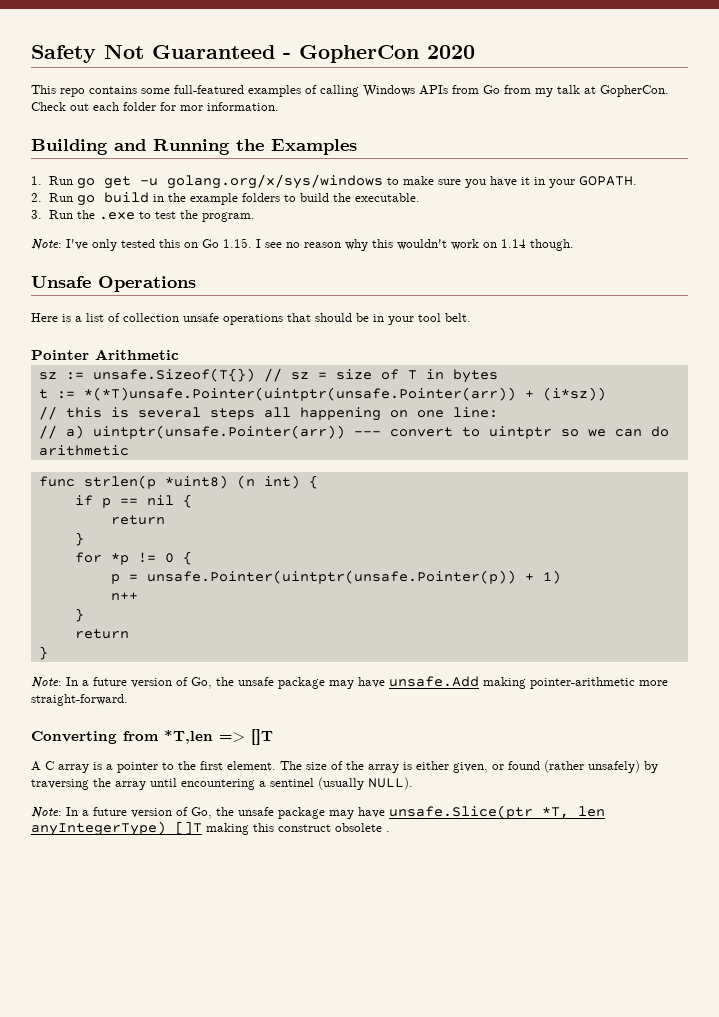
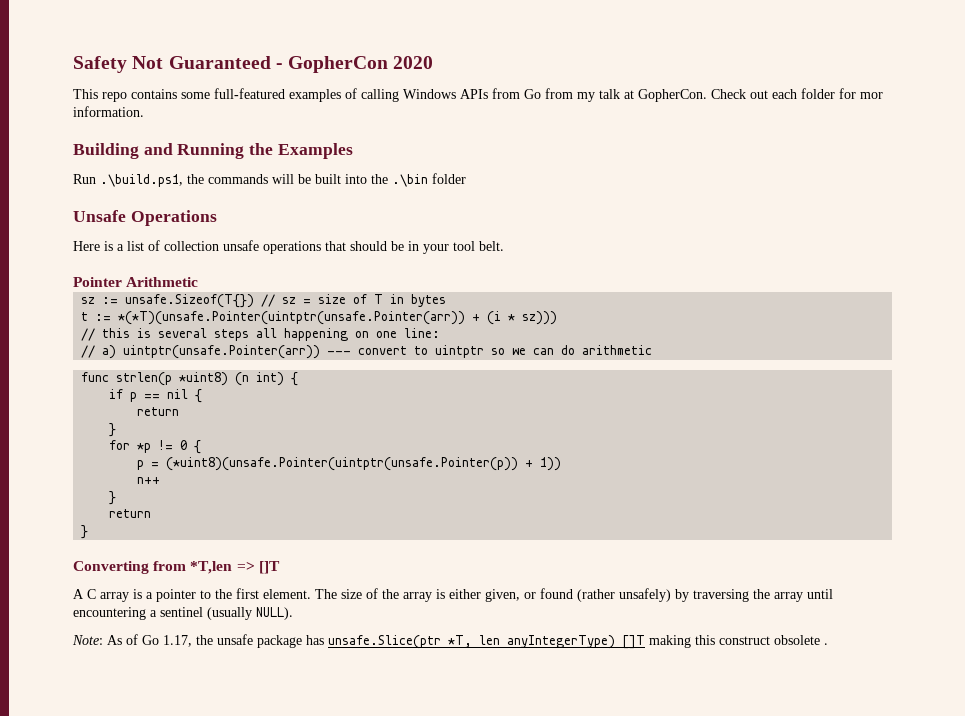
[31,174,637,189] [31,192,420,206] [31,210,255,222] [31,238,574,251] 1. Run go get -u golang.org/x/sys/windows to make sure you have it in your GOPATH. // 2. Run go build in the example folders to build the executable. // 3. Run the .exe to test the program. // Note: I've only tested this on Go 1.15. I see no reason why this wouldn't work on 1.14 though. -> [73,173,466,187] Run .\build.ps1, the commands will be built into the .\bin folder
[83,387,606,401] *(*T)unsafe.Pointer(uintptr(unsafe.Pointer(arr)) + (i*sz)) -> [118,311,558,325] *(*T)(unsafe.Pointer(uintptr(unsafe.Pointer(arr)) + (i * sz)))
[146,570,561,584] unsafe.Pointer(uintptr(unsafe.Pointer(p)) + 1) -> [166,457,562,471] (*uint8)(unsafe.Pointer(uintptr(unsafe.Pointer(p)) + 1))
[31,676,668,689] [31,694,128,706] // Note: In a future version of Go, the unsafe package may have unsafe.Add making pointer-arithmetic more straight-forward. -> (89, 532) none
[66,807,385,819] In a future version of Go, the unsafe package may have -> [107,634,324,648] As of Go 1.17, the unsafe package has

